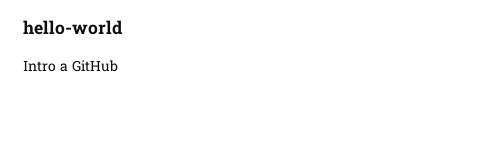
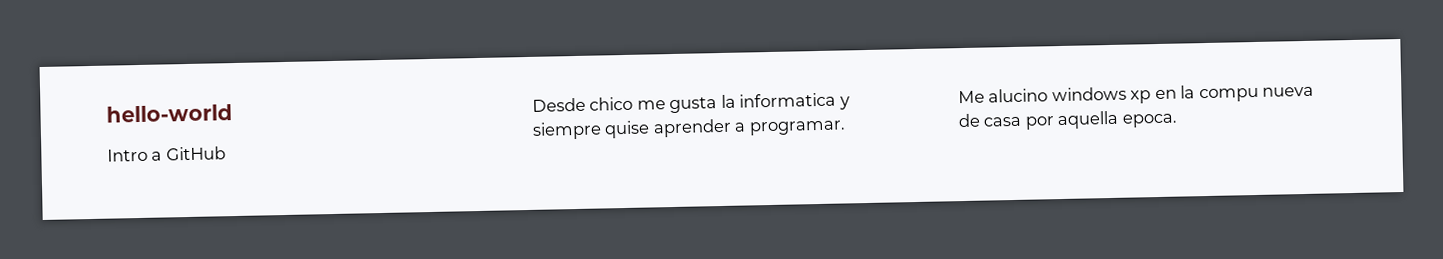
(118, 66) none -> [532,92,850,114] [532,118,846,140] [958,85,1315,104] [958,110,1178,130] // Desde chico me gusta la informatica y siempre quise aprender a programar. // Me alucino windows xp en la compu nueva de casa por aquella epoca.

